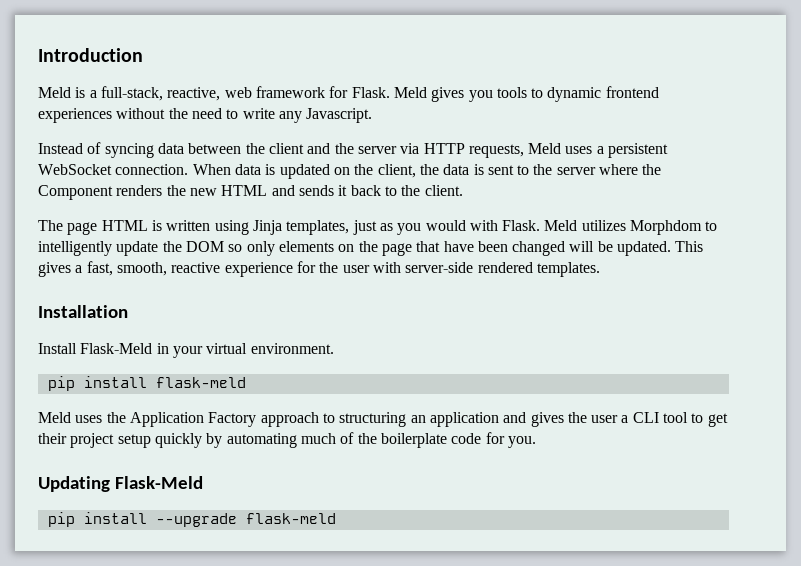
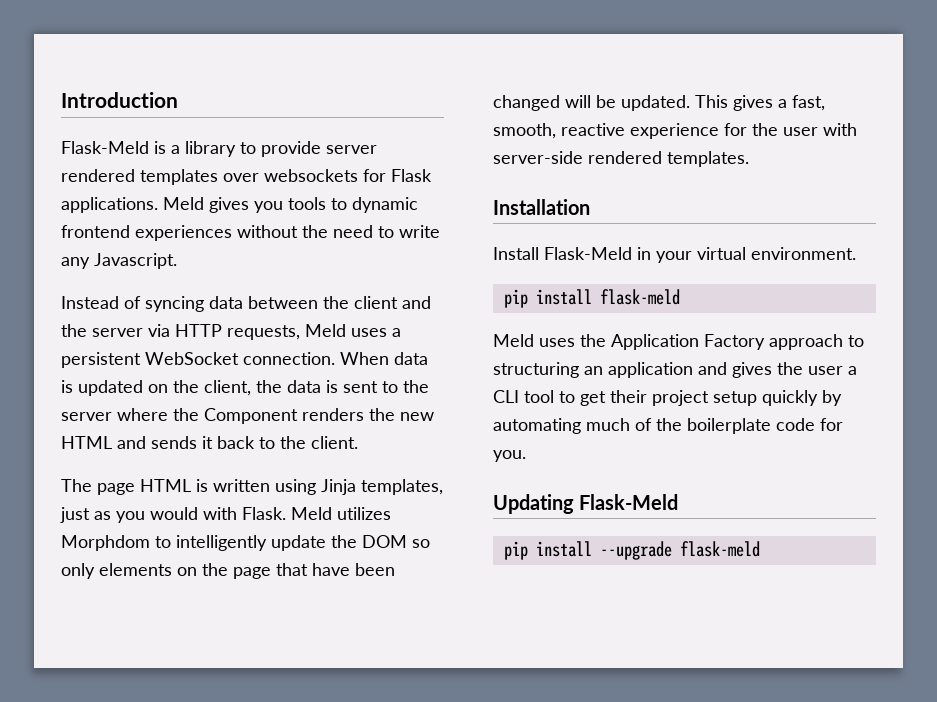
[38,87,71,98] Meld -> [61,141,149,154] Flask-Meld
[100,86,390,101] full-stack, reactive, web framework for Flask. -> [185,141,377,157] [61,169,432,185] [61,197,158,213] library to provide server rendered templates over websockets for Flask applications.

